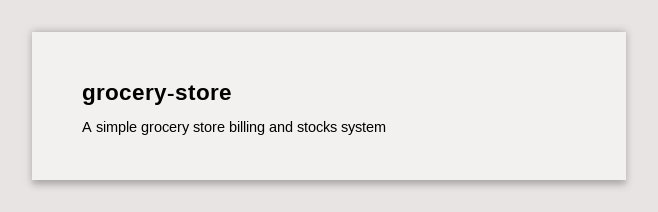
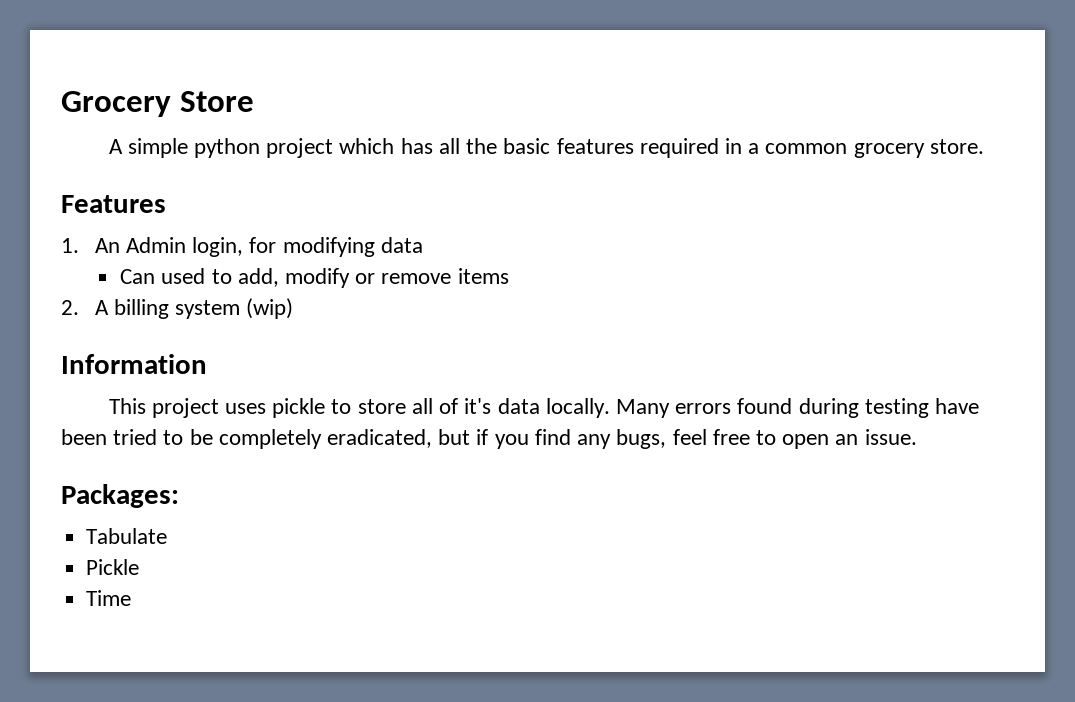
[82,85,232,105] grocery-store -> [61,91,254,117] Grocery Store
[141,121,386,135] grocery store billing and stocks system -> [194,138,984,158] [61,195,166,213] [61,237,423,257] [120,268,509,288] [61,298,294,319] [61,354,207,374] [108,398,979,418] [61,429,917,449] [61,484,179,508] [86,528,168,544] [86,559,140,575] [86,590,132,606] python project which has all the basic features required in a common grocery store. // Features // 1. An Admin login, for modifying data // Can used to add, modify or remove items // 2. A billing system (wip) // Information // This project uses pickle to store all of it's data locally. Many errors found during testing have been tried to be completely eradicated, but if you find any bugs, feel free to open an issue. // Packages: // Tabulate // Pickle // Time

